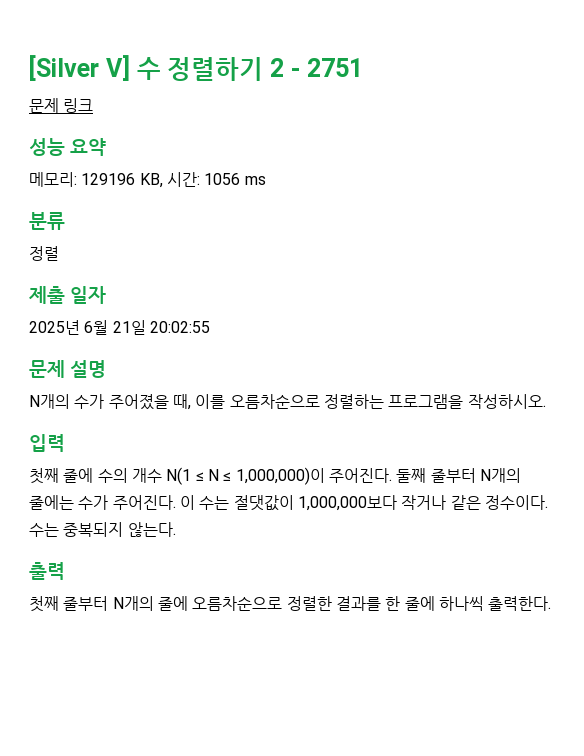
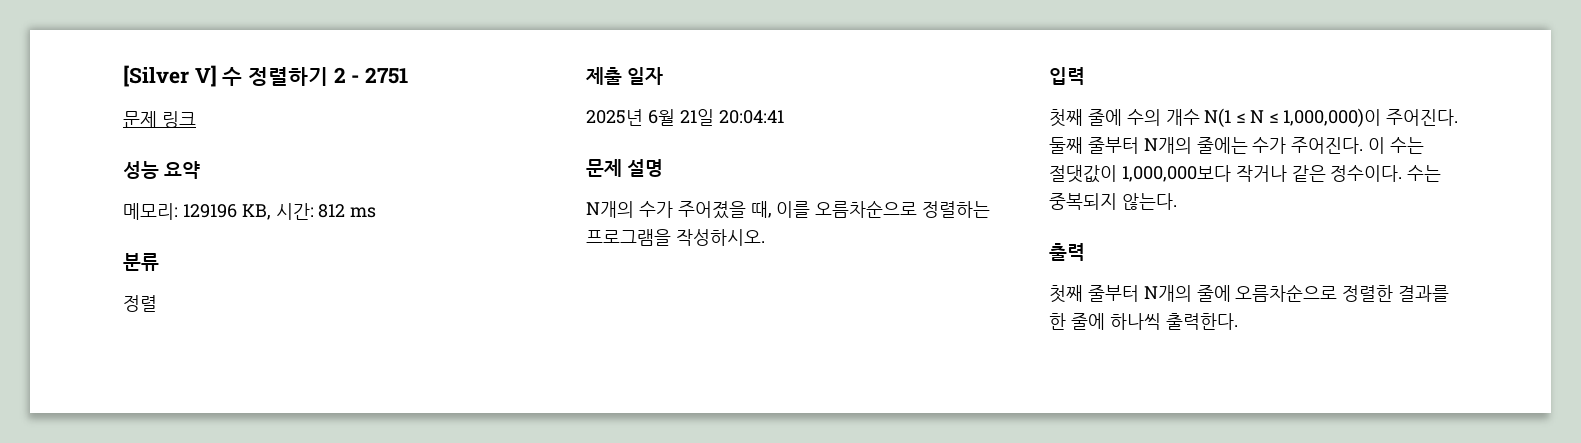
[204,173,241,185] 1056 -> [318,204,346,218] 812
[149,321,210,333] 20:02:55 -> [718,110,784,124] 20:04:41

